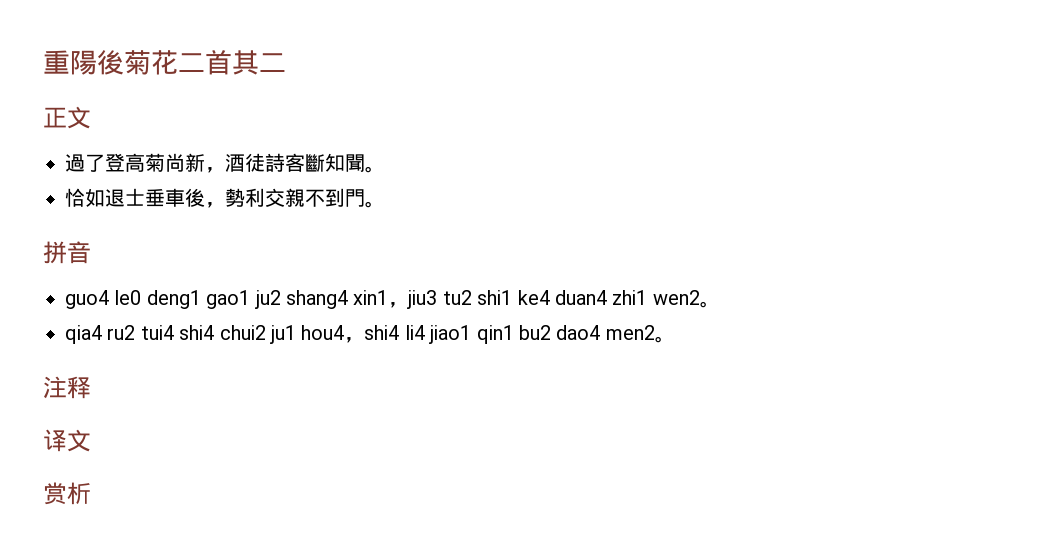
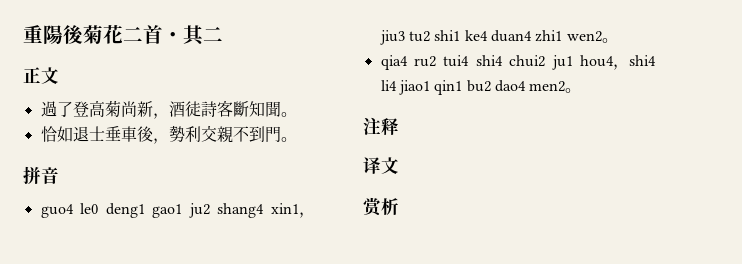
(232, 62) none -> [163,32,183,42] ・

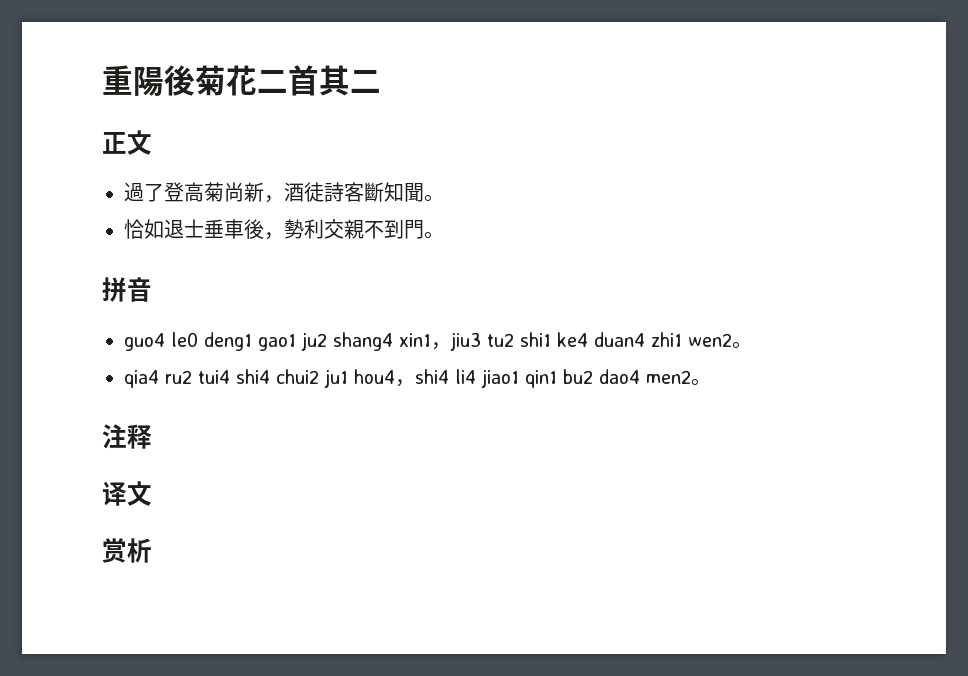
[163,32,183,42] ・ -> (319, 80) none

